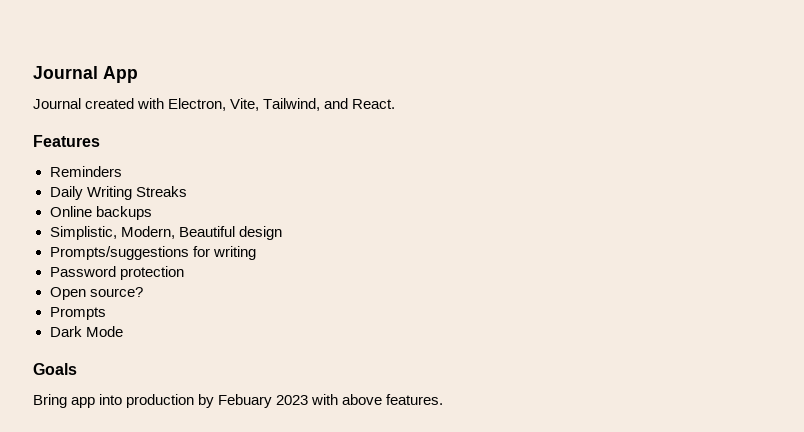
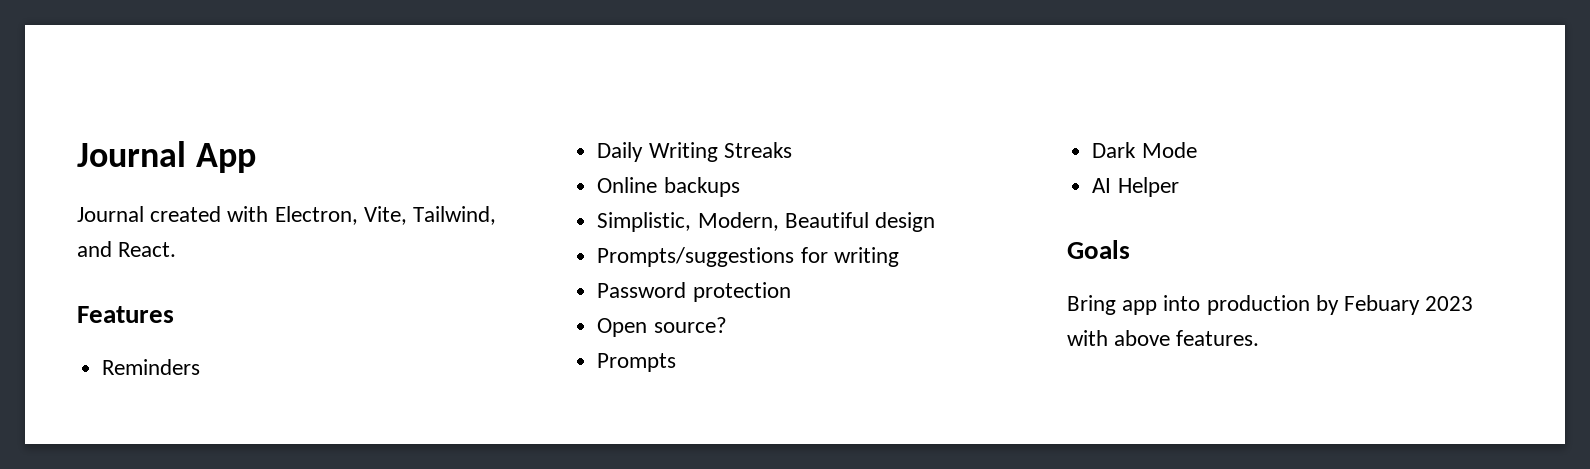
(123, 331) none -> [1092,177,1179,197] // AI Helper

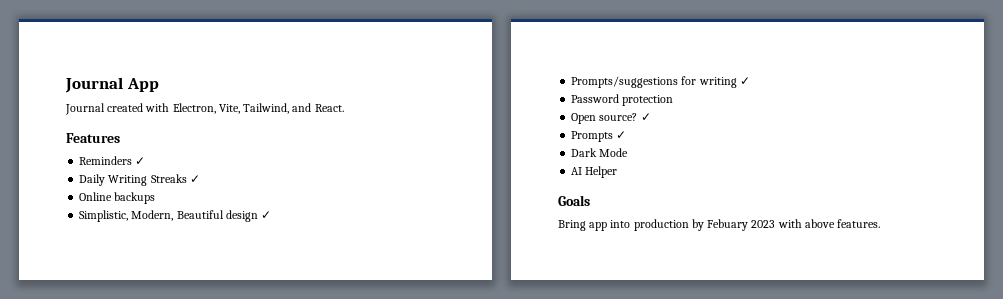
(201, 367) none -> [135,157,146,165] ✓
(792, 150) none -> [189,175,200,183] ✓
(935, 222) none -> [261,211,272,219] ✓
(899, 257) none -> [739,77,750,85] ✓
(727, 325) none -> [640,113,651,121] ✓
(677, 362) none -> [616,131,627,139] ✓

